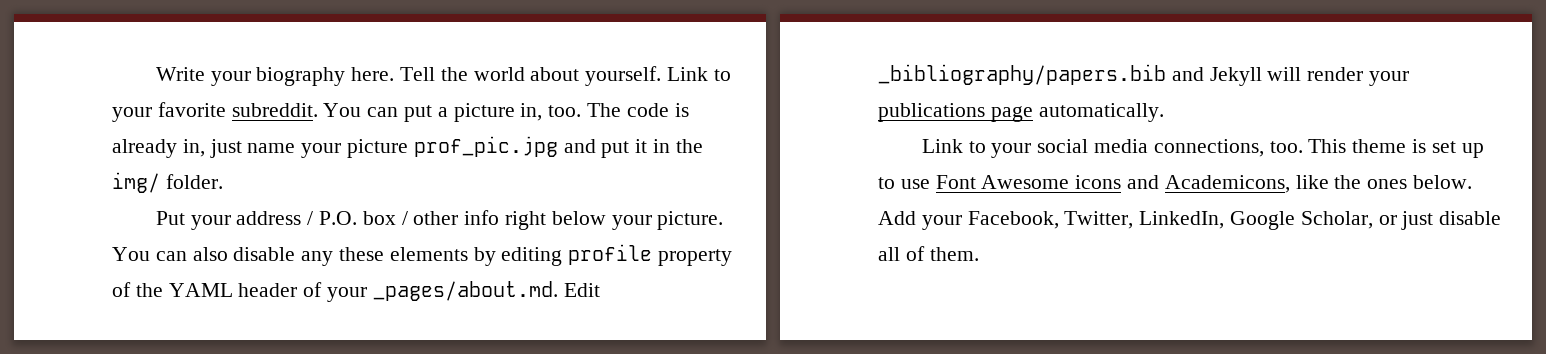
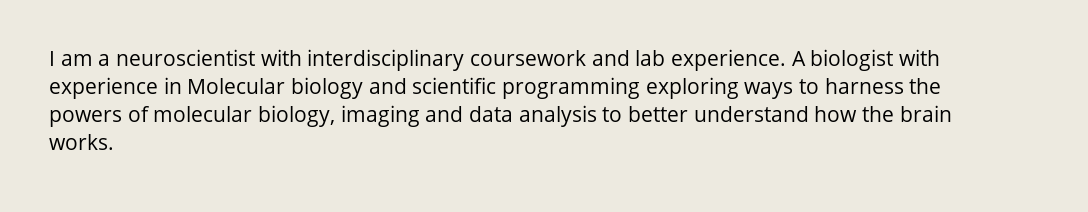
[155,66,731,86] [112,102,689,122] [112,136,703,158] [112,172,223,193] [155,210,724,230] [112,244,733,266] [112,281,600,302] [878,64,1410,86] [878,103,1164,122] [921,139,1484,158] [878,175,1473,193] [878,211,1502,230] [878,246,979,261] Write your biography here. Tell the world about yourself. Link to your favorite subreddit. You can put a picture in, too. The code is already in, just name your picture prof_pic.jpg and put it in the img/ folder. // Put your address / P.O. box / other info right below your picture. You can also disable any these elements by editing profile property of the YAML header of your _pages/about.md. Edit _bibliography/papers.bib and Jekyll will render your publications page automatically. // Link to your social media connections, too. This theme is set up to use Font Awesome icons and Academicons, like the ones below. Add your Facebook, Twitter, LinkedIn, Google Scholar, or just disable all of them. -> [49,49,941,71] [49,77,942,99] [49,105,952,127] [49,134,114,150] I am a neuroscientist with interdisciplinary coursework and lab experience. A biologist with experience in Molecular biology and scientific programming exploring ways to harness the powers of molecular biology, imaging and data analysis to better understand how the brain works.

